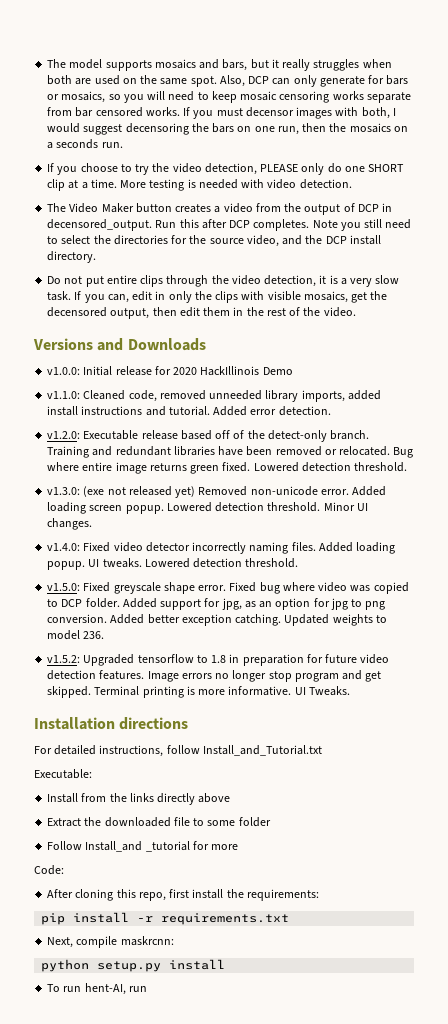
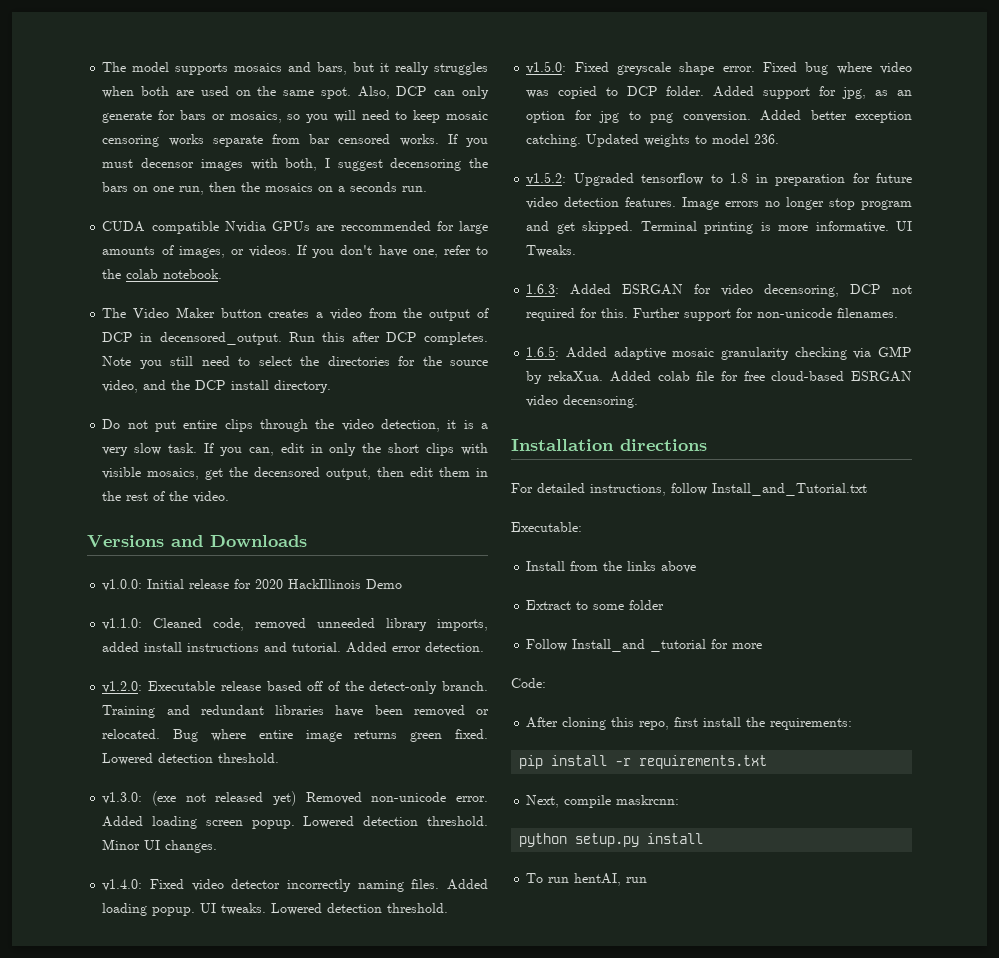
[47,123,81,133] would -> (330, 163) none
[47,163,405,175] [47,179,352,191] If you choose to try the video detection, PLEASE only do one SHORT clip at a time. More testing is needed with video detection. -> [102,221,489,234] [102,245,488,258] [102,269,223,279] CUDA compatible Nvidia GPUs are reccommended for large amounts of images, or videos. If you don't have one, refer to the colab notebook.
(212, 295) none -> [388,443,420,453] short
(350, 691) none -> [526,284,912,297] [526,308,899,321] [526,346,912,360] [526,371,912,384] [526,395,639,408] // 1.6.3: Added ESRGAN for video decensoring, DCP not required for this. Further support for non-unicode filenames. // 1.6.5: Added adaptive mosaic granularity checking via GMP by rekaXua. Added colab file for free cloud-based ESRGAN video decensoring.
[157,793,196,805] directly -> (657, 566) none
[84,817,190,827] the downloaded file -> (572, 605) none
[84,983,126,995] hent-AI, -> [574,873,622,886] hentAI,

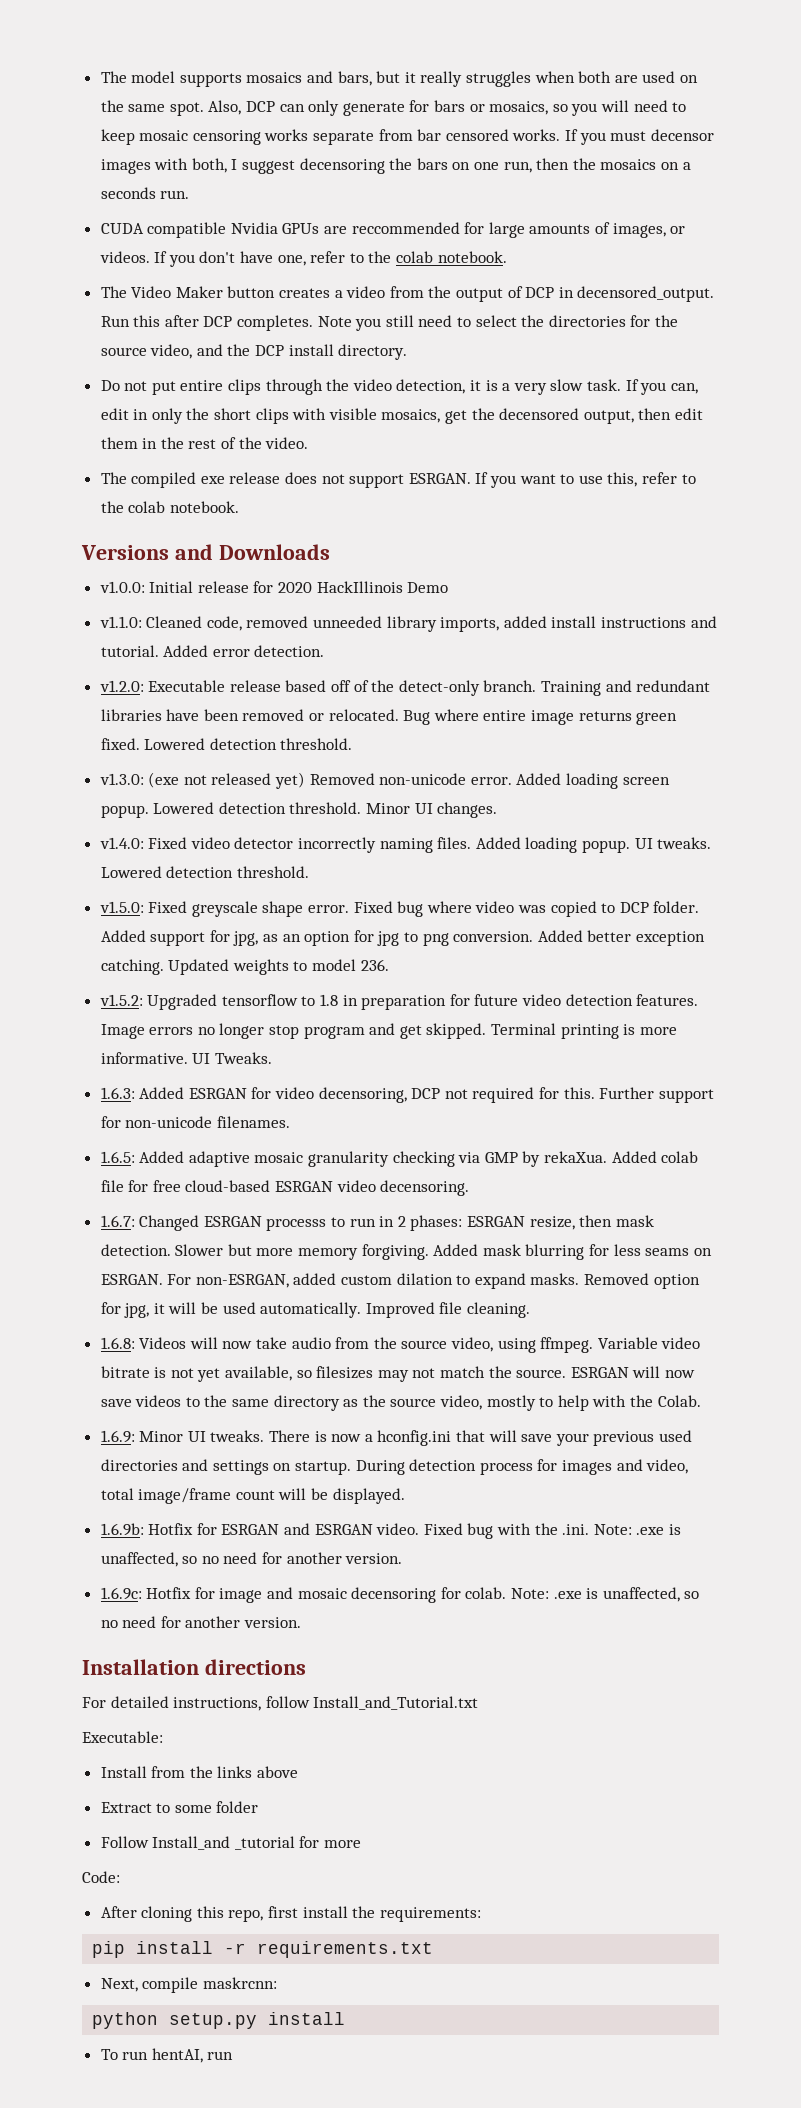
(230, 497) none -> [100,472,696,488] [100,501,239,513] // The compiled exe release does not support ESRGAN. If you want to use this, refer to the colab notebook.
(639, 401) none -> [100,1215,654,1231] [100,1244,712,1260] [100,1273,700,1289] [100,1302,531,1318] [100,1337,701,1353] [100,1366,695,1382] [100,1395,701,1411] [100,1430,692,1446] [100,1459,689,1475] [100,1488,405,1504] [100,1523,681,1539] [100,1552,403,1567] [100,1587,700,1603] [100,1616,302,1628] // 1.6.7: Changed ESRGAN processs to run in 2 phases: ESRGAN resize, then mask detection. Slower but more memory forgiving. Added mask blurring for less seams on ESRGAN. For non-ESRGAN, added custom dilation to expand masks. Removed option for jpg, it will be used automatically. Improved file cleaning. // 1.6.8: Videos will now take audio from the source video, using ffmpeg. Variable video bitrate is not yet available, so filesizes may not match the source. ESRGAN will now save videos to the same directory as the source video, mostly to help with the Colab. // 1.6.9: Minor UI tweaks. There is now a hconfig.ini that will save your previous used directories and settings on startup. During detection process for images and video, total image/frame count will be displayed. // 1.6.9b: Hotfix for ESRGAN and ESRGAN video. Fixed bug with the .ini. Note: .exe is unaffected, so no need for another version. // 1.6.9c: Hotfix for image and mosaic decensoring for colab. Note: .exe is unaffected, so no need for another version.

